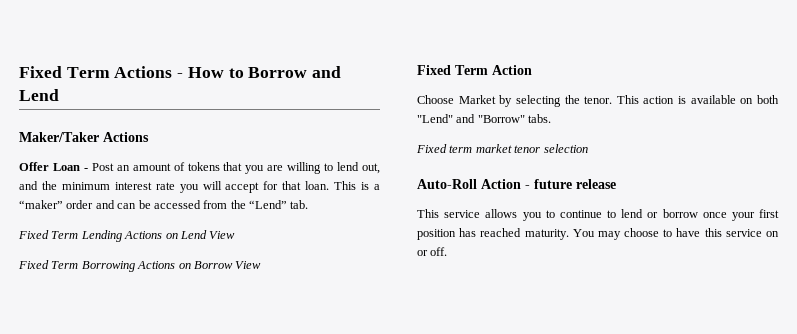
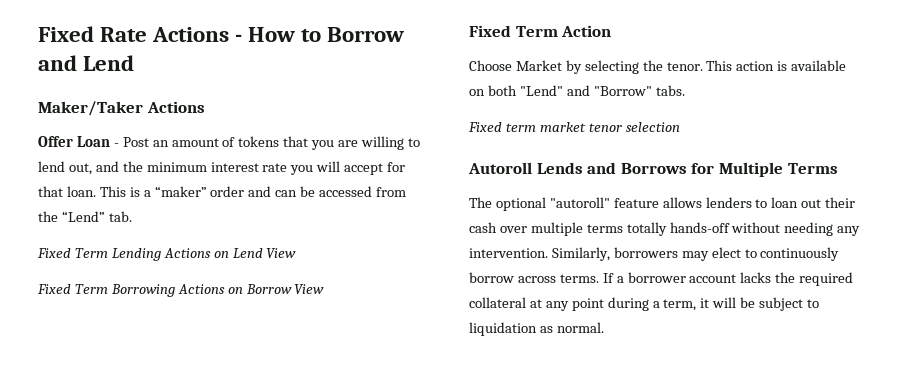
[19,66,110,78] Fixed Term -> [38,26,148,42] Fixed Rate
[417,179,616,189] [417,209,779,221] [417,228,779,240] [417,247,448,256] Auto-Roll Action - future release // This service allows you to continue to lend or borrow once your first position has reached maturity. You may choose to have this service on or off. -> [468,162,838,177] [469,197,856,211] [469,222,861,236] [469,247,840,261] [469,272,854,286] [469,297,820,311] [469,322,604,336] Autoroll Lends and Borrows for Multiple Terms // The optional "autoroll" feature allows lenders to loan out their cash over multiple terms totally hands-off without needing any intervention. Similarly, borrowers may elect to continuously borrow across terms. If a borrower account lacks the required collateral at any point during a term, it will be subject to liquidation as normal.

